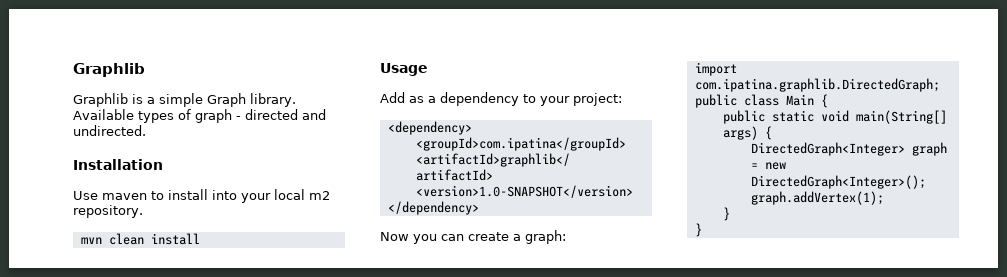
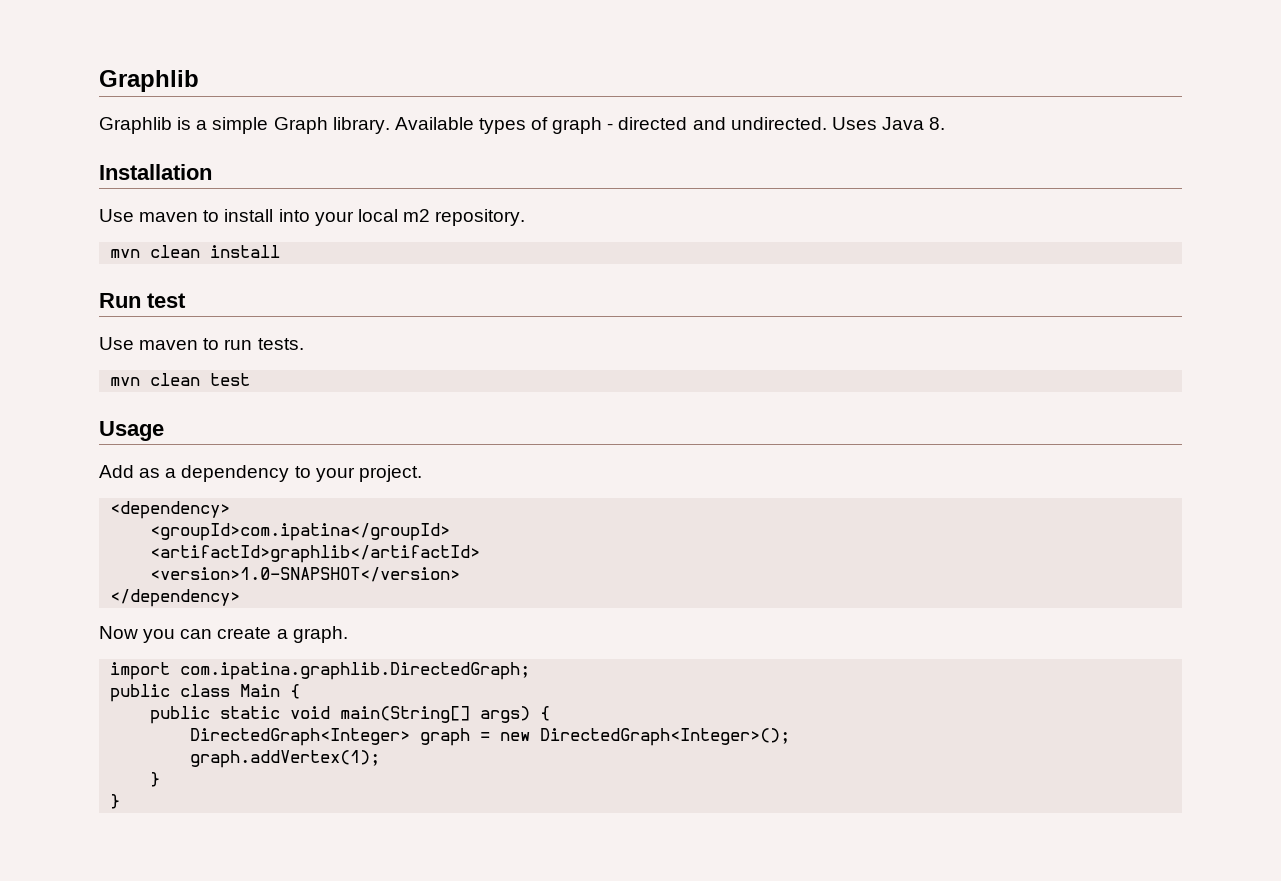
(146, 130) none -> [831,117,946,130] Uses Java 8.
(200, 239) none -> [99,293,186,308] [99,337,304,350] [110,373,251,386] // Run test // Use maven to run tests. // mvn clean test
[573,93,622,106] project: -> [358,465,422,482] project.
[525,230,566,244] graph: -> [292,626,348,643] graph.

